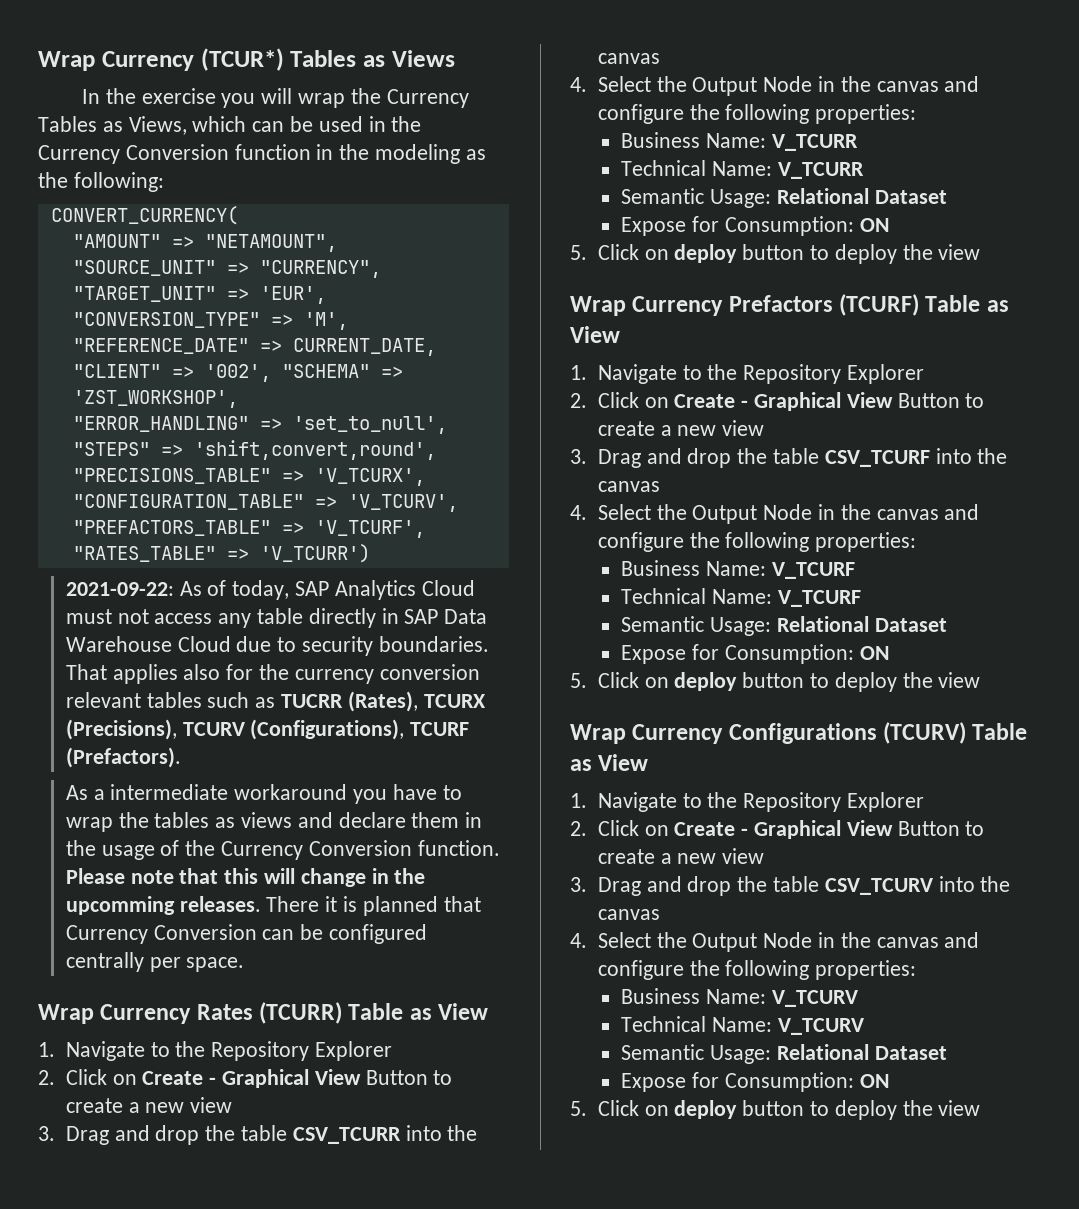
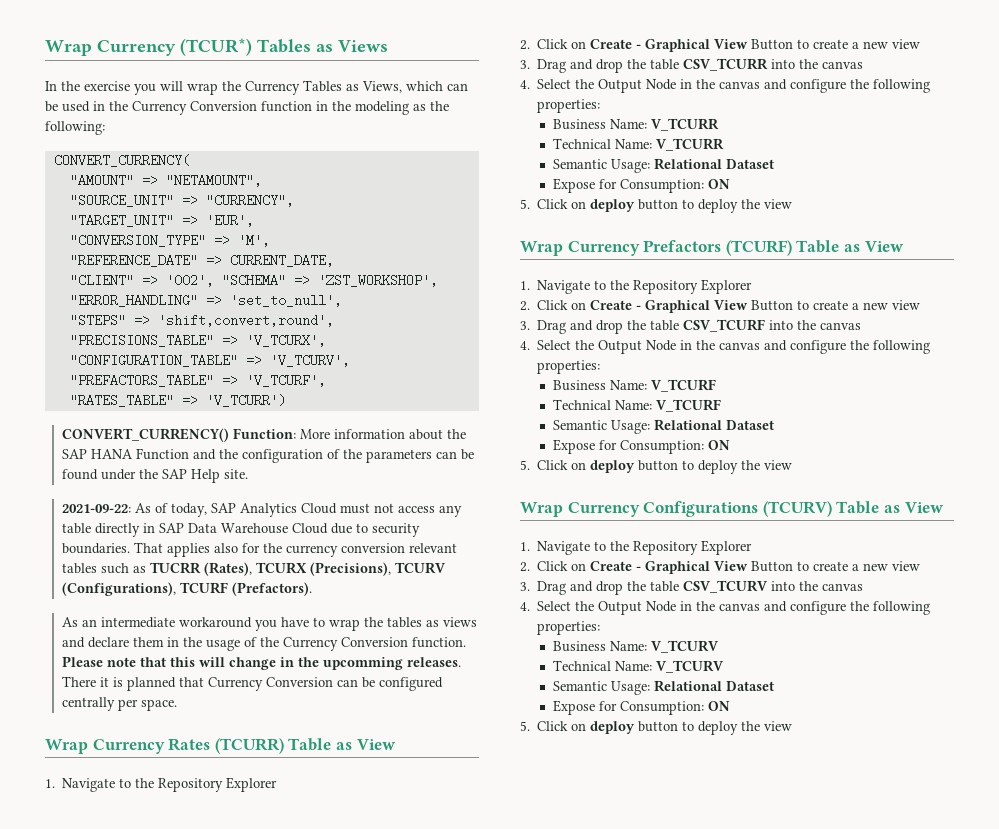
(370, 553) none -> [62,428,467,442] [62,448,475,463] [62,469,249,483] // CONVERT_CURRENCY() Function: More information about the SAP HANA Function and the configuration of the parameters can be found under the SAP Help site.
[93,789,105,800] a -> [82,619,98,627] an

